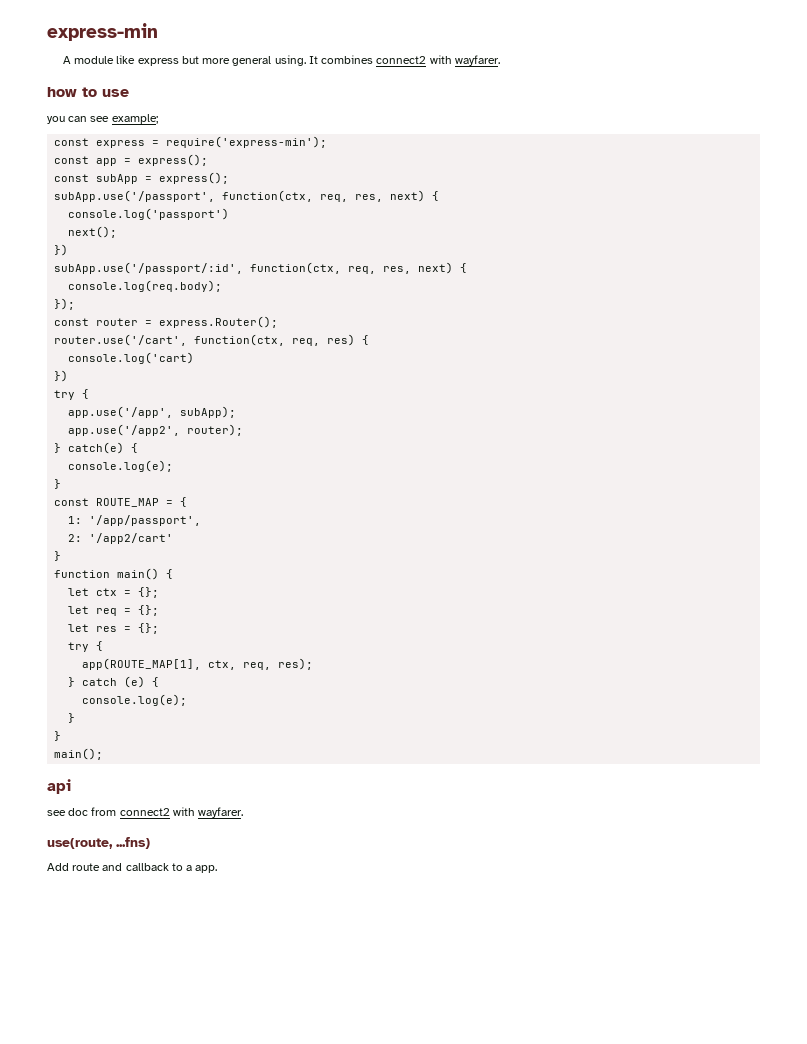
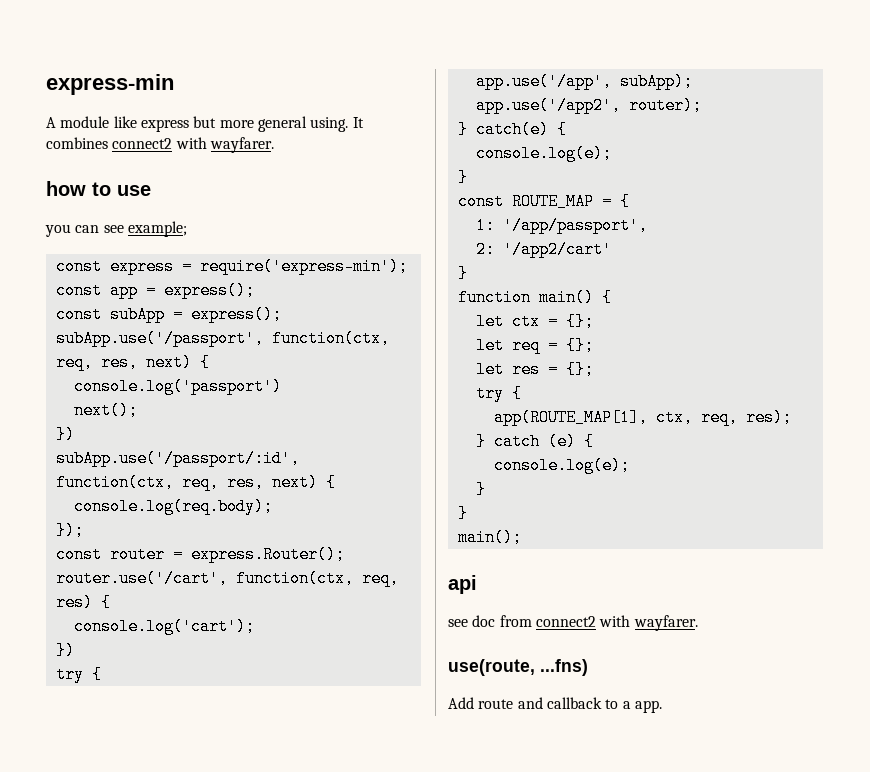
[68,352,195,364] console.log('cart) -> [73,618,255,635] console.log('cart');

